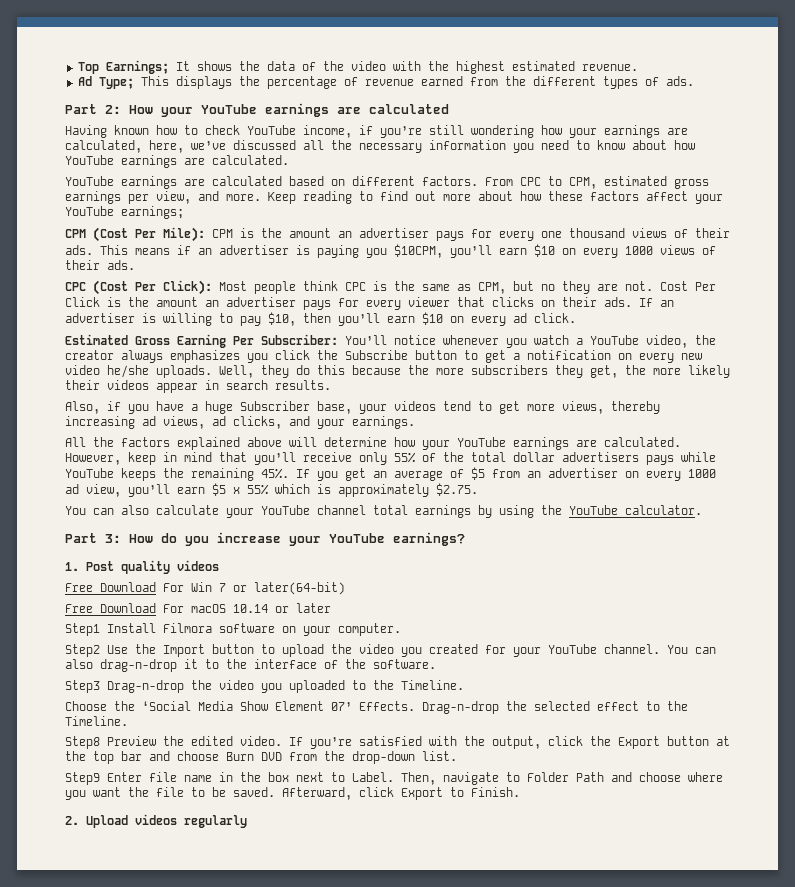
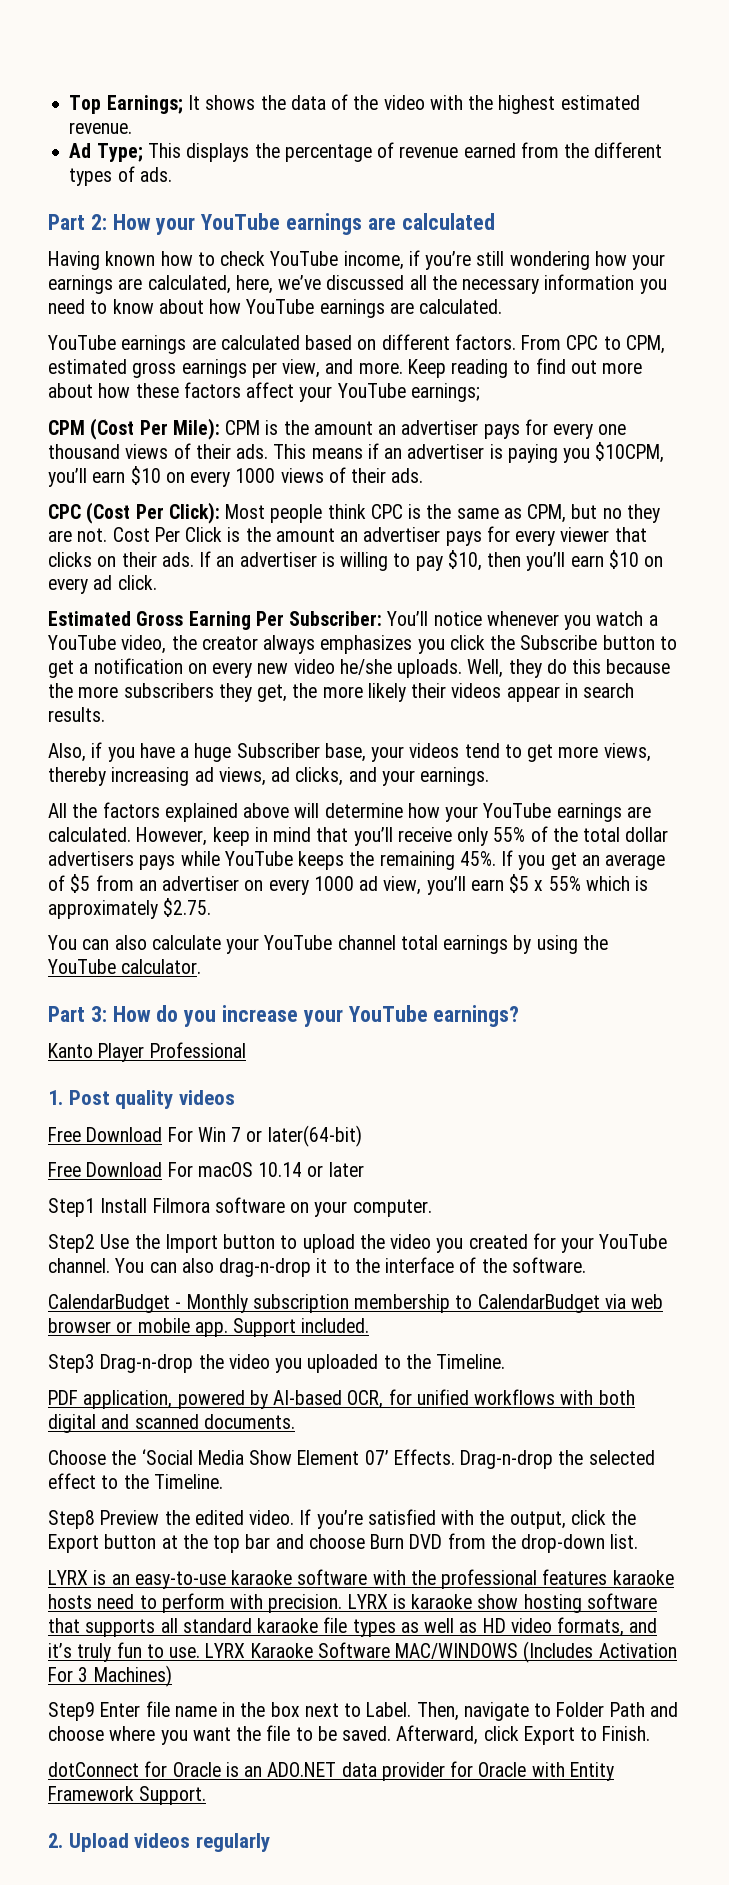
(465, 539) none -> [48,1042,246,1062] // Kanto Player Professional
(436, 664) none -> [48,1294,664,1313] [48,1318,370,1337] // CalendarBudget - Monthly subscription membership to CalendarBudget via web browser or mobile app. Support included.
(464, 685) none -> [48,1389,635,1409] [48,1414,295,1433] // PDF application, powered by AI-based OCR, for unified workflows with both digital and scanned documents.
(457, 756) none -> [48,1569,674,1589] [48,1593,657,1613] [48,1617,658,1637] [48,1641,677,1663] [48,1665,172,1687] // LYRX is an easy-to-use karaoke software with the professional features karaoke hosts need to perform with precision. LYRX is karaoke show hosting software that supports all standard karaoke file types as well as HD video formats, and it’s truly fun to use. LYRX Karaoke Software MAC/WINDOWS (Includes Activation For 3 Machines)
(520, 792) none -> [48,1761,614,1781] [48,1786,207,1805] // dotConnect for Oracle is an ADO.NET data provider for Oracle with Entity Framework Support.

